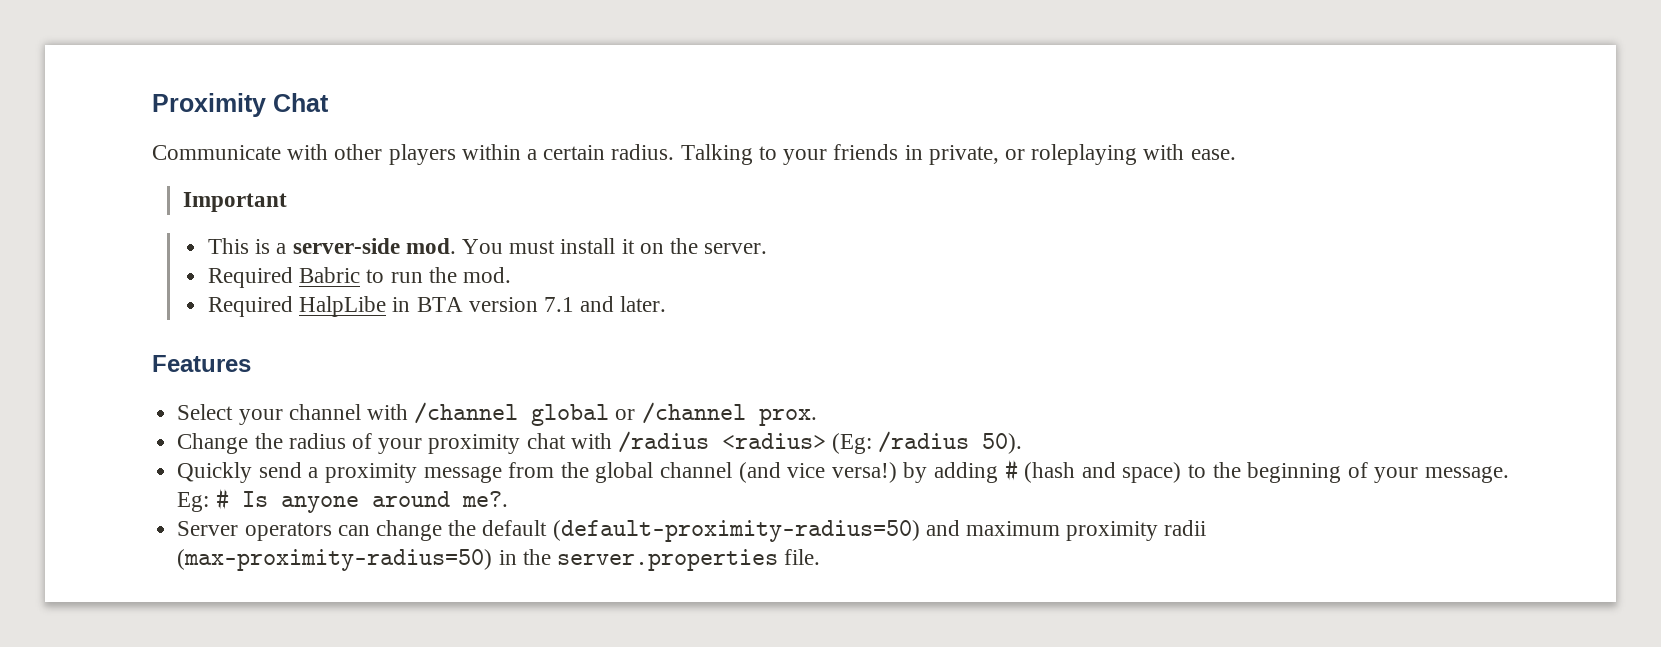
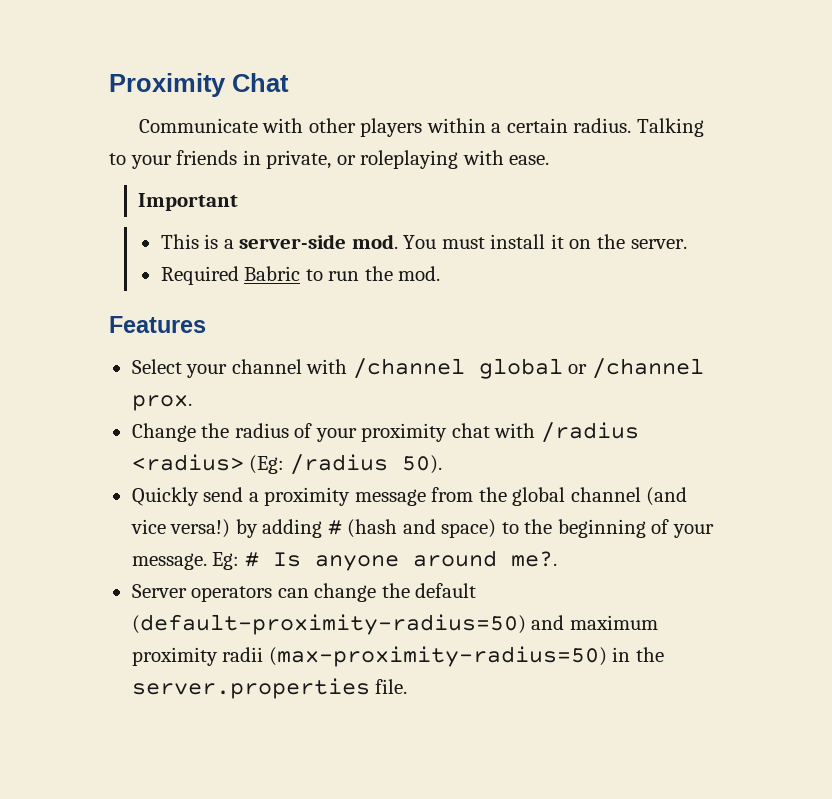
[207,296,667,317] // Required HalpLibe in BTA version 7.1 and later. -> (441, 273) none

